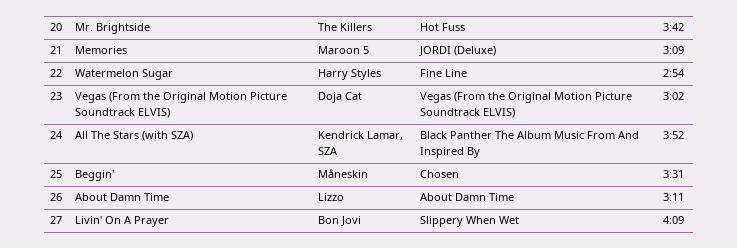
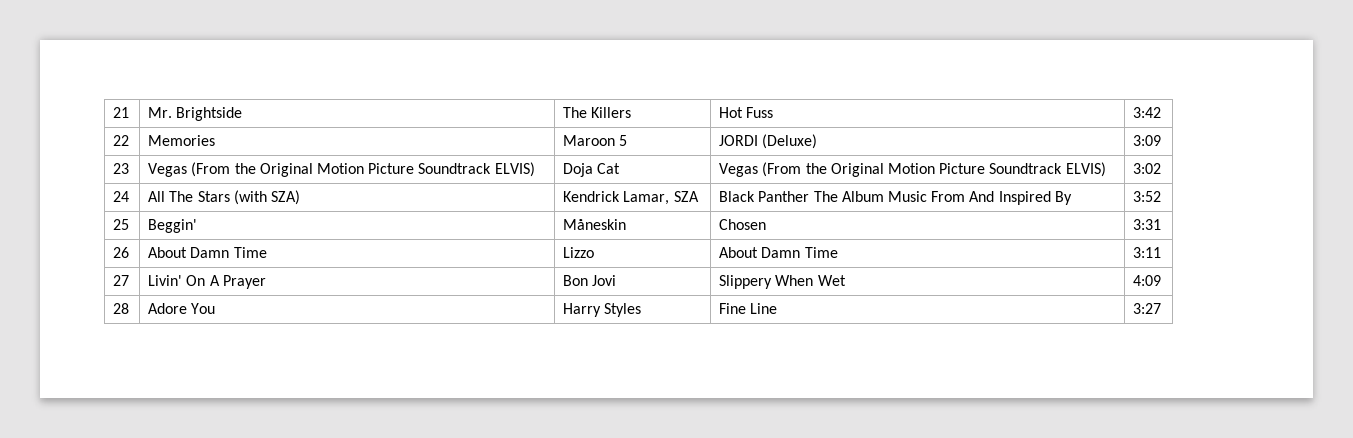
[50,23,63,31] 20 -> [113,107,130,118] 21
[50,46,63,54] 21 -> [113,135,130,146] 22
[50,69,63,77] [75,69,174,80] [318,69,382,80] [420,69,468,77] [663,69,686,77] // 22 | Watermelon Sugar | Harry Styles | Fine Line | 2:54 -> (1162, 140) none
(685, 220) none -> [113,303,130,314] [148,303,216,314] [563,303,642,317] [719,303,778,314] [1133,303,1162,314] // 28 | Adore You | Harry Styles | Fine Line | 3:27

